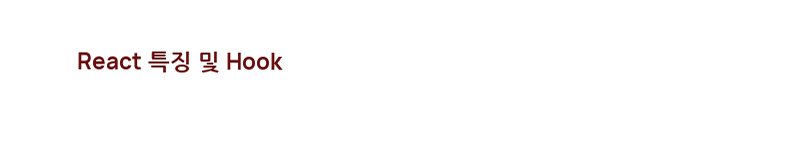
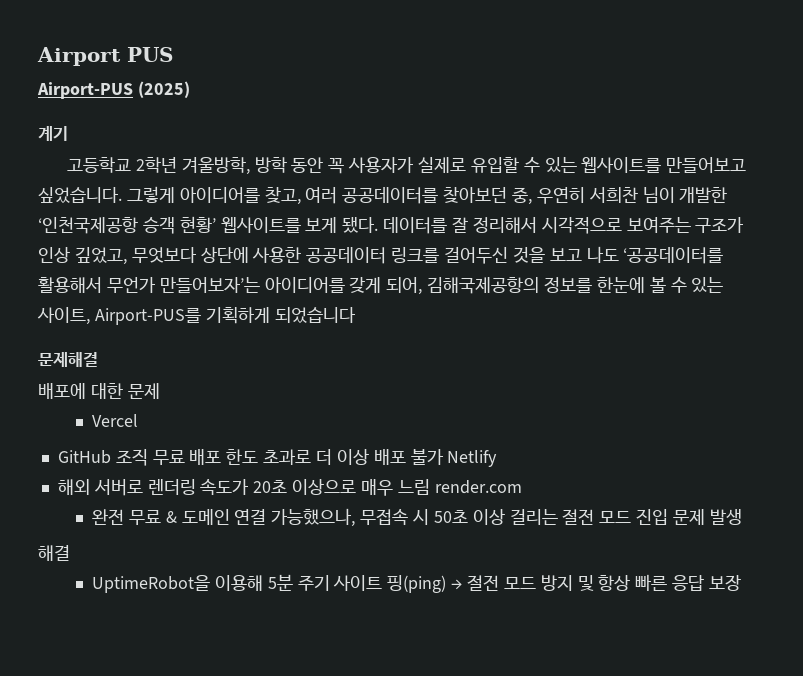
[77,51,285,74] React 특징 및 Hook -> [37,47,173,66] [37,81,190,99] [38,126,68,141] [67,157,747,175] [38,186,728,205] [38,216,745,234] [38,246,724,265] [38,277,724,295] [37,307,356,325] [38,352,98,367] [38,383,160,399] [91,414,138,427] [57,449,498,467] [57,479,522,496] [91,508,742,527] [38,545,70,561] [91,574,742,593] Airport PUS // Airport-PUS (2025) // 계기 // 고등학교 2학년 겨울방학, 방학 동안 꼭 사용자가 실제로 유입할 수 있는 웹사이트를 만들어보고 싶었습니다. 그렇게 아이디어를 찾고, 여러 공공데이터를 찾아보던 중, 우연히 서희찬 님이 개발한 ‘인천국제공항 승객 현황’ 웹사이트를 보게 됐다. 데이터를 잘 정리해서 시각적으로 보여주는 구조가 인상 깊었고, 무엇보다 상단에 사용한 공공데이터 링크를 걸어두신 것을 보고 나도 ‘공공데이터를 활용해서 무언가 만들어보자’는 아이디어를 갖게 되어, 김해국제공항의 정보를 한눈에 볼 수 있는 사이트, Airport-PUS를 기획하게 되었습니다 // 문제해결 // 배포에 대한 문제 // Vercel // GitHub 조직 무료 배포 한도 초과로 더 이상 배포 불가 Netlify // 해외 서버로 렌더링 속도가 20초 이상으로 매우 느림 render.com // 완전 무료 & 도메인 연결 가능했으나, 무접속 시 50초 이상 걸리는 절전 모드 진입 문제 발생 // 해결 // UptimeRobot을 이용해 5분 주기 사이트 핑(ping) → 절전 모드 방지 및 항상 빠른 응답 보장

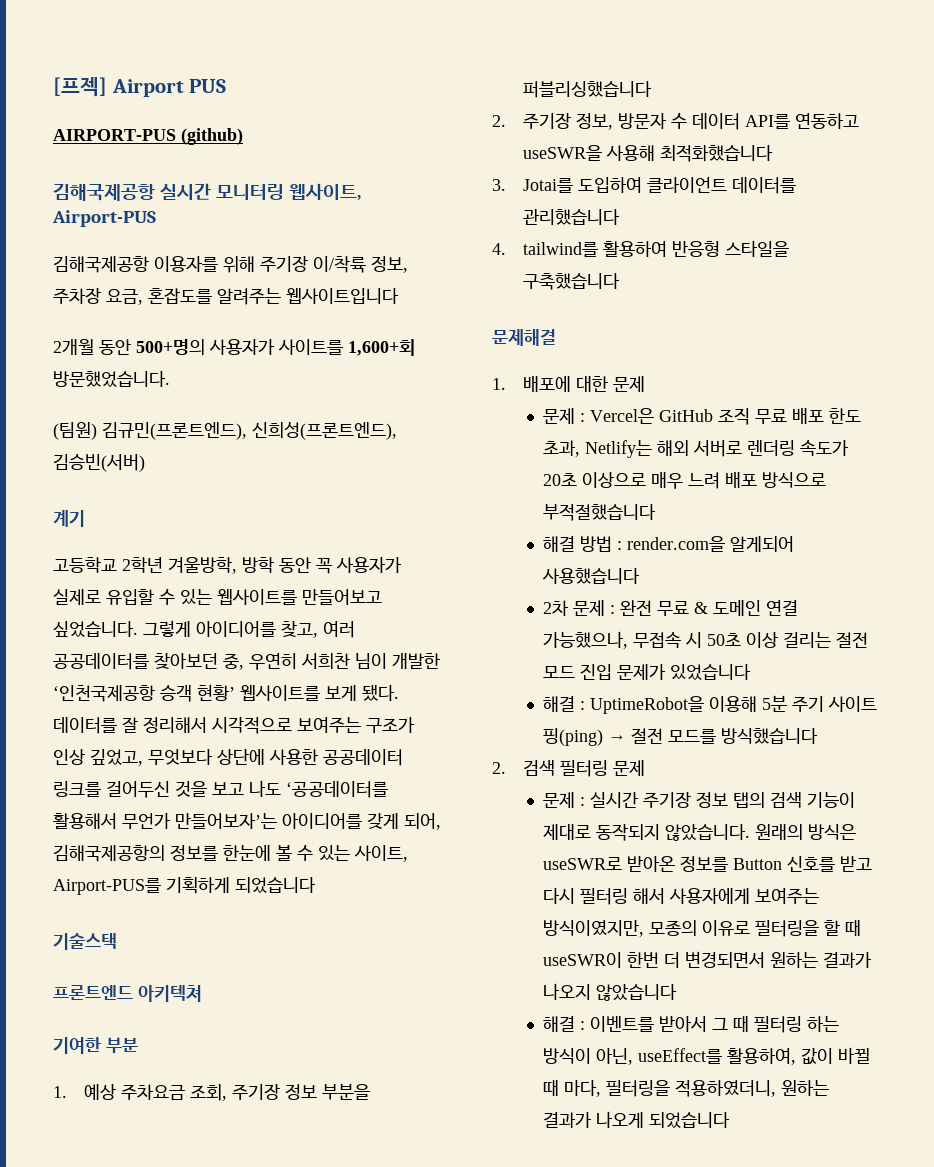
(37, 56) none -> [53,77,107,97] [프젝]
[37,81,190,99] Airport-PUS (2025) -> [53,128,243,145] [53,183,362,201] [52,210,156,227] [53,256,408,273] [53,288,399,305] [53,339,415,356] [53,371,170,388] [53,422,397,440] [53,454,145,472] AIRPORT-PUS (github) // 김해국제공항 실시간 모니터링 웹사이트, Airport-PUS // 김해국제공항 이용자를 위해 주기장 이/착륙 정보, 주차장 요금, 혼잡도를 알려주는 웹사이트입니다 // 2개월 동안 500+명의 사용자가 사이트를 1,600+회 방문했었습니다. // (팀원) 김규민(프론트엔드), 신희성(프론트엔드), 김승빈(서버)
(356, 315) none -> [53,933,117,950] [53,985,202,1002] [53,1037,138,1054] [53,1083,371,1101] [523,81,653,98] [492,113,860,130] [523,144,774,162] [492,177,797,194] [523,209,621,225] [492,240,790,257] [523,273,621,290] // 기술스택 // 프론트엔드 아키텍쳐 // 기여한 부분 // 1. 예상 주차요금 조회, 주기장 정보 부분을 퍼블리싱했습니다 // 2. 주기장 정보, 방문자 수 데이터 API를 연동하고 useSWR을 사용해 최적화했습니다 // 3. Jotai를 도입하여 클라이언트 데이터를 관리했습니다 // 4. tailwind를 활용하여 반응형 스타일을 구축했습니다
(98, 359) none -> [492,378,506,390] 1.
[91,414,138,427] Vercel // -> [543,408,655,424] 문제 : Vercel은
[263,449,498,467] 초과로 더 이상 배포 불가 Netlify // -> [543,440,653,458] 초과, Netlify는
[397,479,522,495] 느림 render.com // -> [688,472,827,489] [543,504,657,521] [543,536,795,552] [542,568,641,584] [543,600,616,616] 느려 배포 방식으로 부적절했습니다 // 해결 방법 : render.com을 알게되어 사용했습니다 // 2차 문제 :
[673,509,742,525] [38,545,70,561] 문제 발생 // 해결 // -> [617,664,752,681] [543,696,586,712] 문제가 있었습니다 // 해결 :
[503,574,742,591] 모드 방지 및 항상 빠른 응답 보장 -> [668,728,819,744] [492,760,646,777] [543,792,856,808] [543,823,857,841] [543,856,873,872] [543,888,820,905] [543,919,862,937] [543,951,873,968] [543,983,678,1001] [543,1015,840,1033] [543,1047,871,1065] [543,1079,830,1097] [543,1111,731,1129] 모드를 방식했습니다 // 2. 검색 필터링 문제 // 문제 : 실시간 주기장 정보 탭의 검색 기능이 제대로 동작되지 않았습니다. 원래의 방식은 useSWR로 받아온 정보를 Button 신호를 받고 다시 필터링 해서 사용자에게 보여주는 방식이였지만, 모종의 이유로 필터링을 할 때 useSWR이 한번 더 변경되면서 원하는 결과가 나오지 않았습니다 // 해결 : 이벤트를 받아서 그 때 필터링 하는 방식이 아닌, useEffect를 활용하여, 값이 바뀔 때 마다, 필터링을 적용하였더니, 원하는 결과가 나오게 되었습니다

